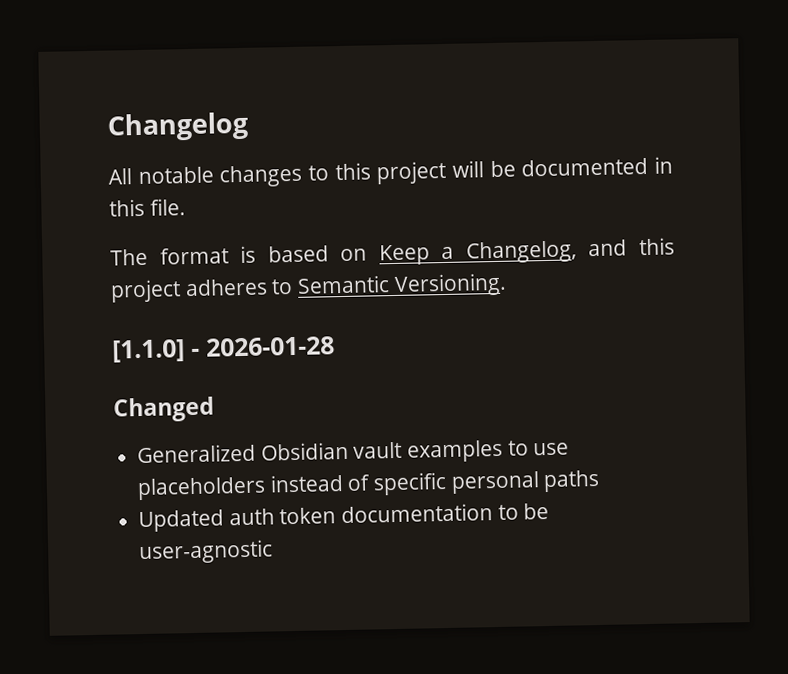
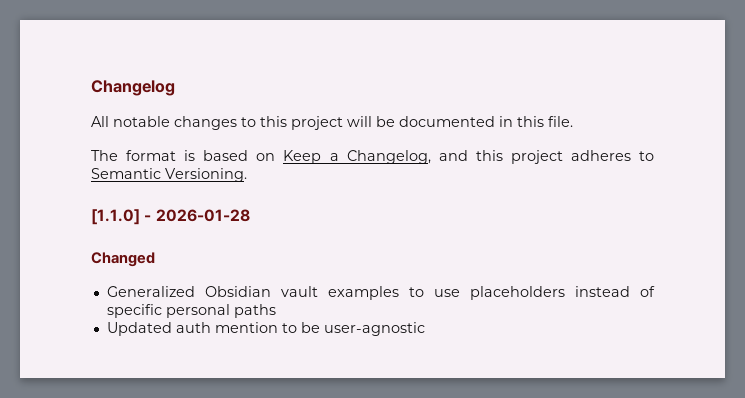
[279,503,494,525] token documentation -> [214,322,278,333] mention

